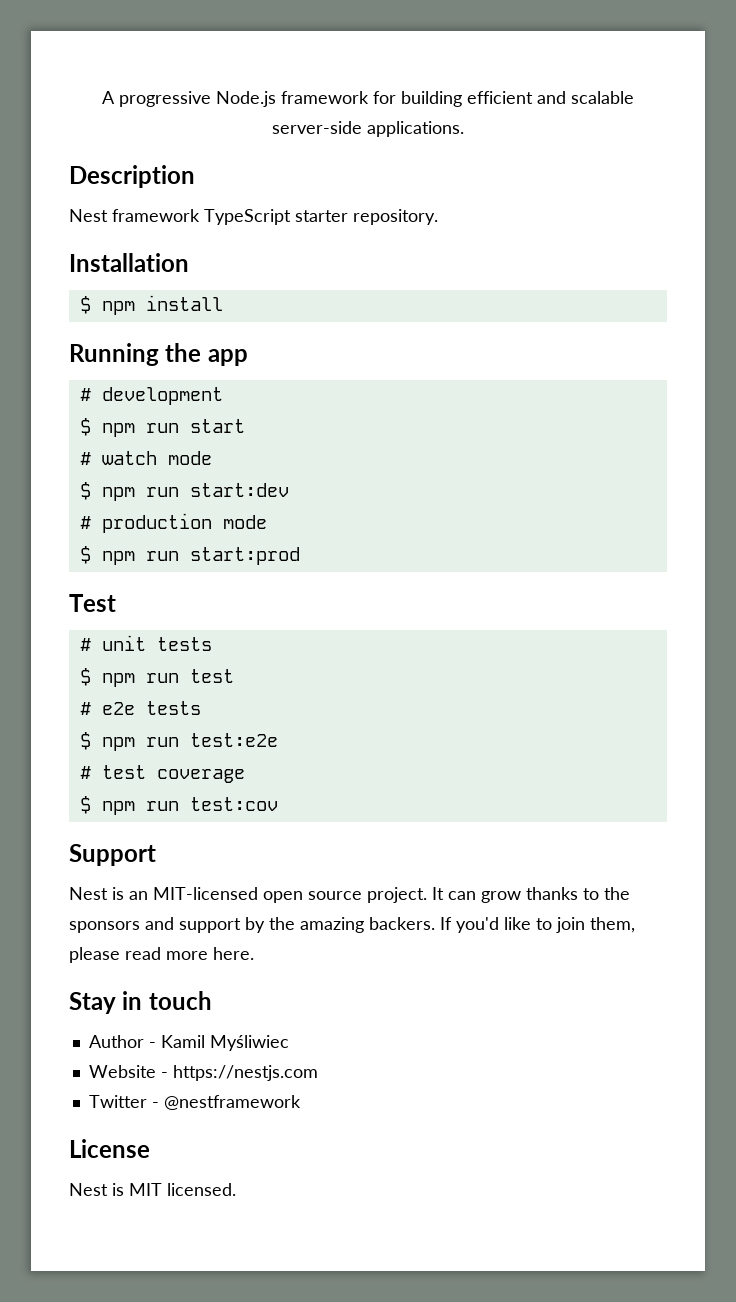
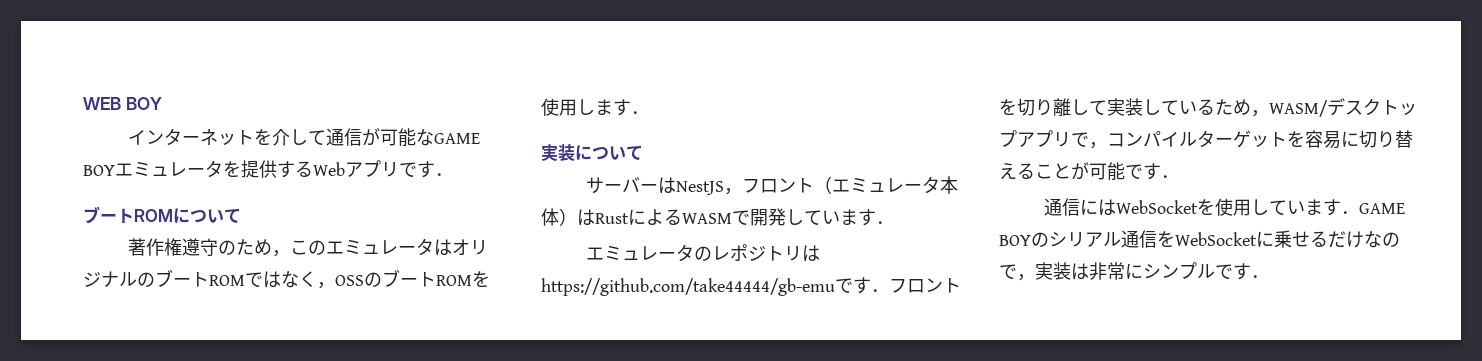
[102,91,634,107] [272,121,464,137] [69,165,195,188] [69,209,438,225] [69,253,189,272] [79,295,223,315] [69,343,248,366] [79,387,223,405] [79,418,245,437] [79,451,212,465] [79,482,289,501] [79,513,267,533] [79,546,300,565] [69,594,116,612] [79,635,212,651] [79,668,234,687] [79,701,201,715] [79,732,278,751] [79,765,245,783] [79,796,278,815] [69,844,156,866] [69,887,630,903] [69,917,635,933] [69,947,254,963] [69,991,212,1014] [88,1035,289,1051] [88,1065,318,1081] [88,1095,301,1110] [69,1139,150,1158] [69,1183,236,1196] A progressive Node.js framework for building efficient and scalable server-side applications. // Description // Nest framework TypeScript starter repository. // Installation // $ npm install // Running the app // # development // $ npm run start // # watch mode // $ npm run start:dev // # production mode // $ npm run start:prod // Test // # unit tests // $ npm run test // # e2e tests // $ npm run test:e2e // # test coverage // $ npm run test:cov // Support // Nest is an MIT-licensed open source project. It can grow thanks to the sponsors and support by the amazing backers. If you'd like to join them, please read more here. // Stay in touch // Author - Kamil Myśliwiec // Website - https://nestjs.com // Twitter - @nestframework // License // Nest is MIT licensed. -> [83,97,162,110] [127,128,480,147] [83,160,453,178] [83,206,241,224] [127,238,488,257] [83,269,490,289] [541,98,649,116] [541,144,643,162] [585,176,958,195] [541,208,894,226] [585,244,820,262] [541,277,961,296] [999,98,1417,117] [999,130,1413,149] [999,162,1179,181] [1043,198,1405,216] [999,230,1400,248] [999,262,1269,281] WEB BOY // インターネットを介して通信が可能なGAME BOYエミュレータを提供するWebアプリです． // ブートROMについて // 著作権遵守のため，このエミュレータはオリジナルのブートROMではなく，OSSのブートROMを使用します． // 実装について // サーバーはNestJS，フロント（エミュレータ本体）はRustによるWASMで開発しています． // エミュレータのレポジトリはhttps://github.com/take44444/gb-emuです．フロントを切り離して実装しているため，WASM/デスクトップアプリで，コンパイルターゲットを容易に切り替えることが可能です． // 通信にはWebSocketを使用しています．GAME BOYのシリアル通信をWebSocketに乗せるだけなので，実装は非常にシンプルです．

